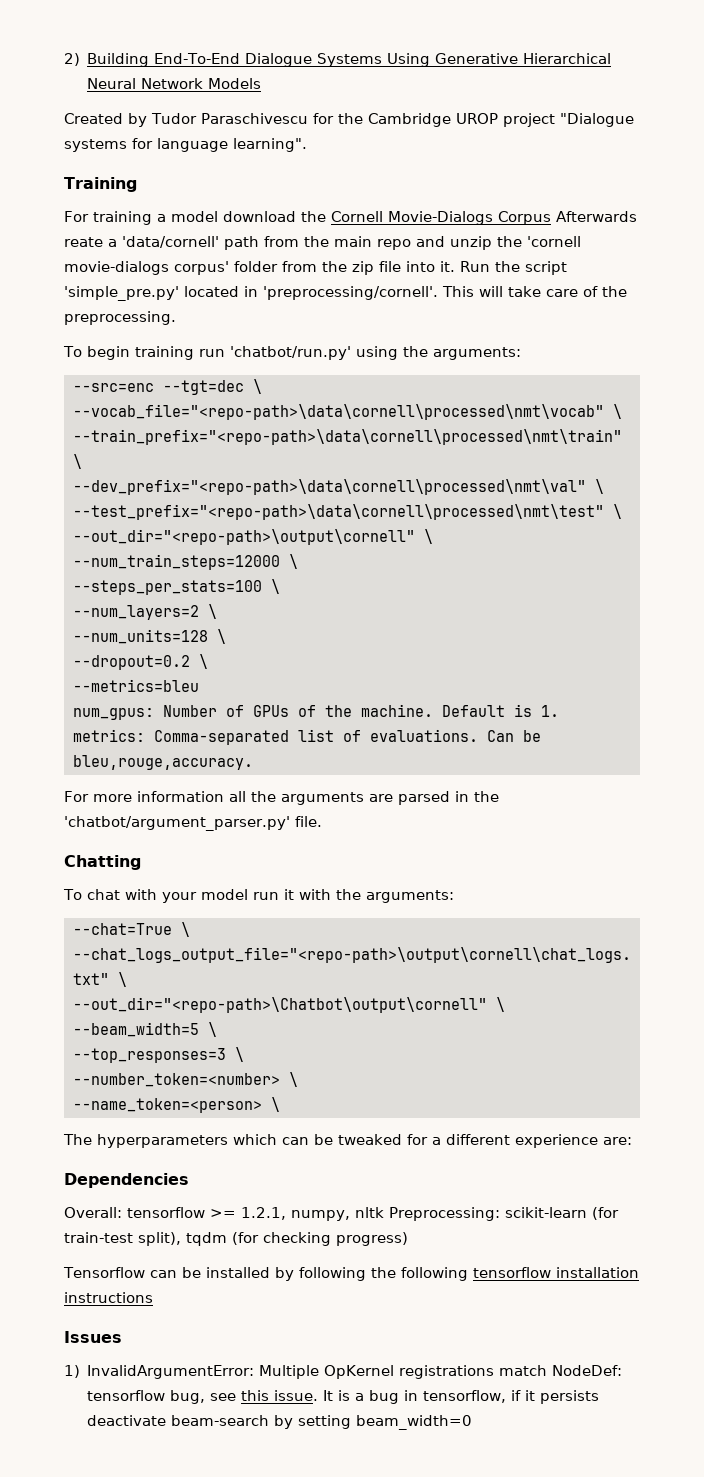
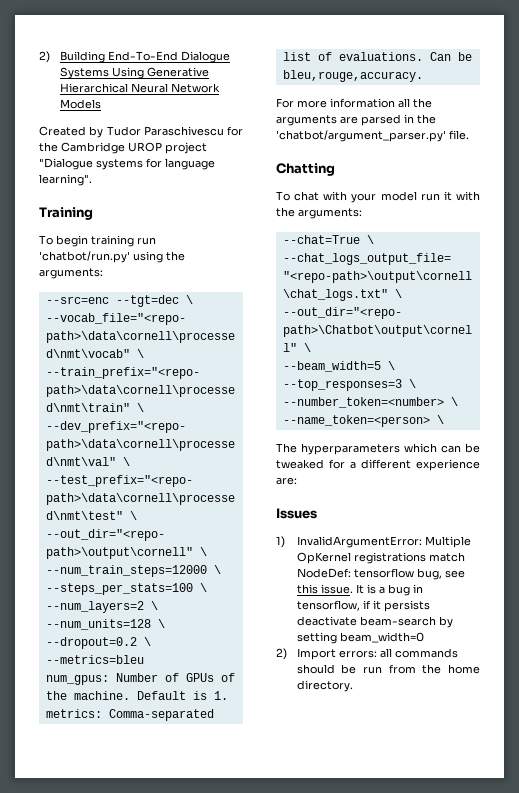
[64,211,637,225] [64,236,581,250] [64,261,567,275] [64,286,627,301] [64,311,176,325] // For training a model download the Cornell Movie-Dialogs Corpus Afterwards reate a 'data/cornell' path from the main repo and unzip the 'cornell movie-dialogs corpus' folder from the zip file into it. Run the script 'simple_pre.py' located in 'preprocessing/cornell'. This will take care of the preprocessing. -> (93, 213) none
[64,1173,189,1188] [64,1207,619,1221] [64,1232,408,1246] [63,1267,639,1281] [64,1292,153,1303] // Dependencies // Overall: tensorflow >= 1.2.1, numpy, nltk Preprocessing: scikit-learn (for train-test split), tqdm (for checking progress) // Tensorflow can be installed by following the following tensorflow installation instructions -> (297, 481) none
(473, 1422) none -> [276,648,458,660] [296,664,480,674] [296,680,353,692] // 2) Import errors: all commands should be run from the home directory.

